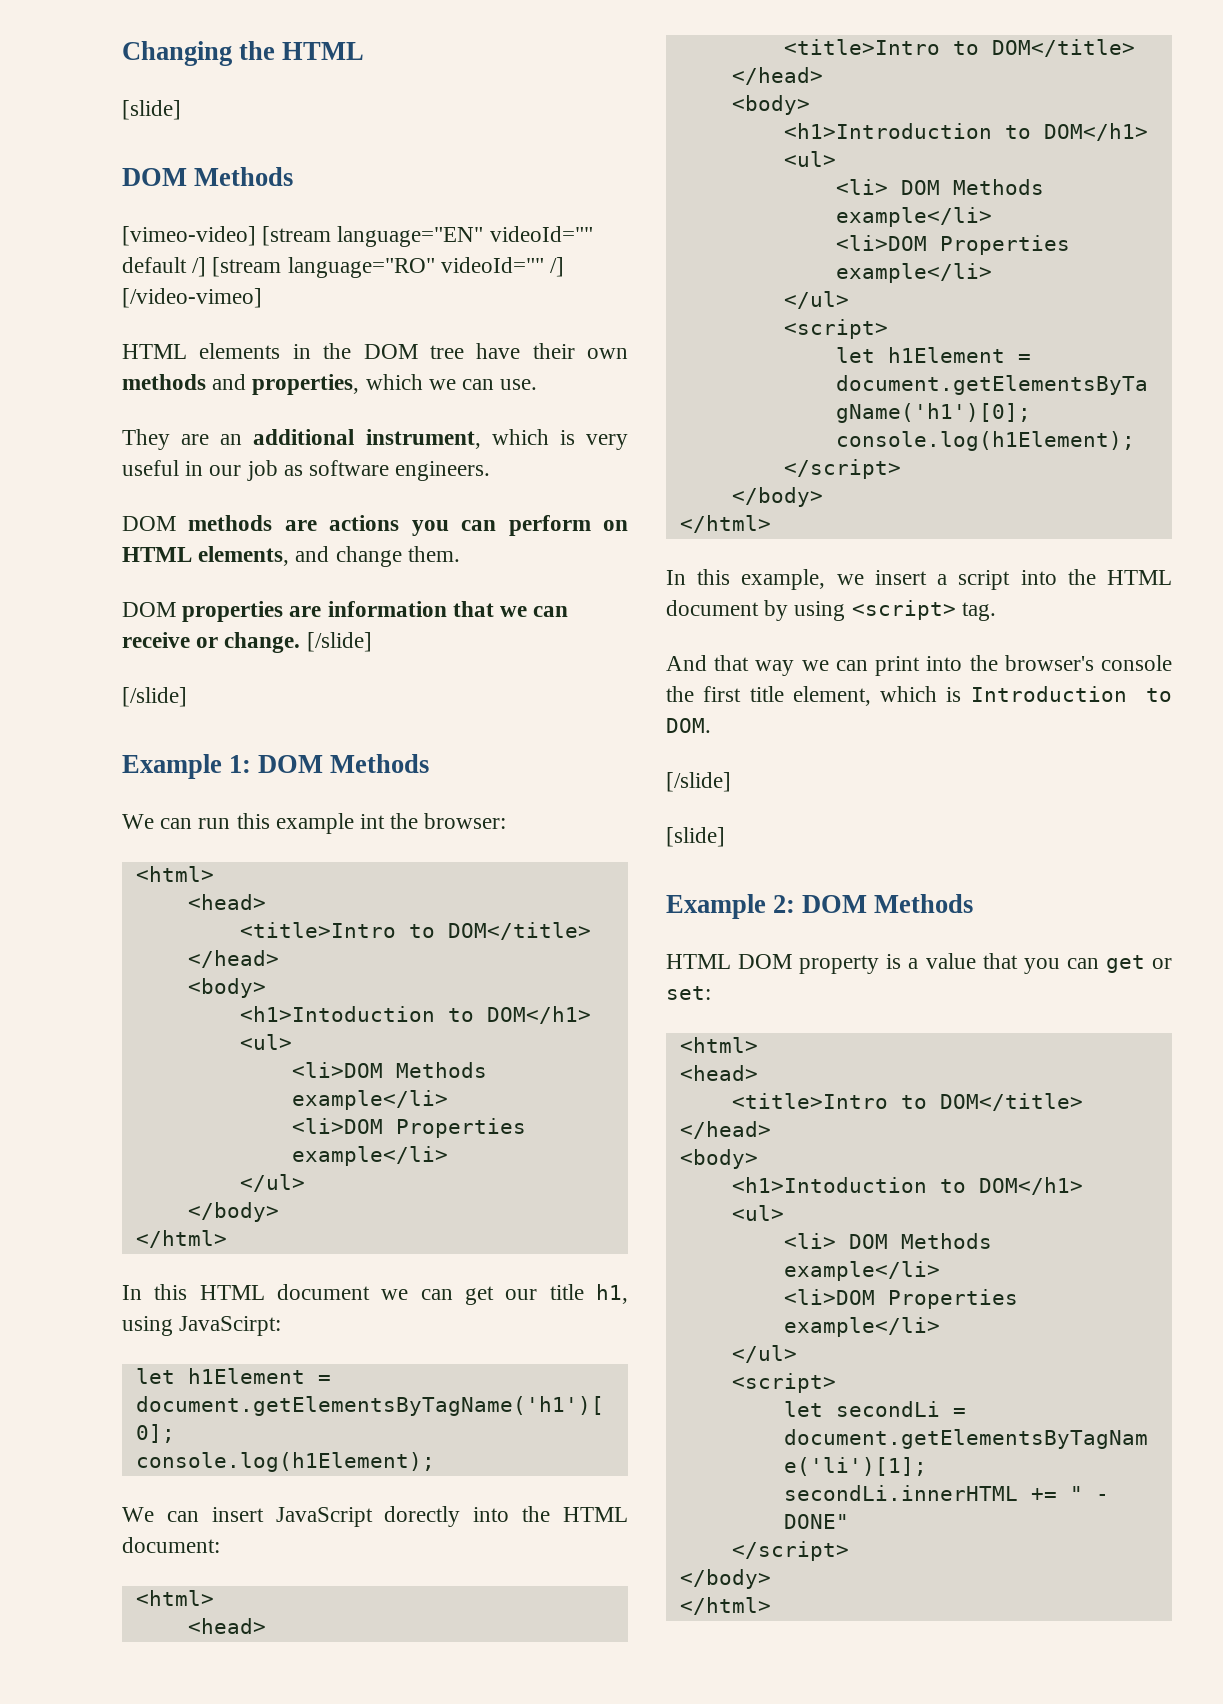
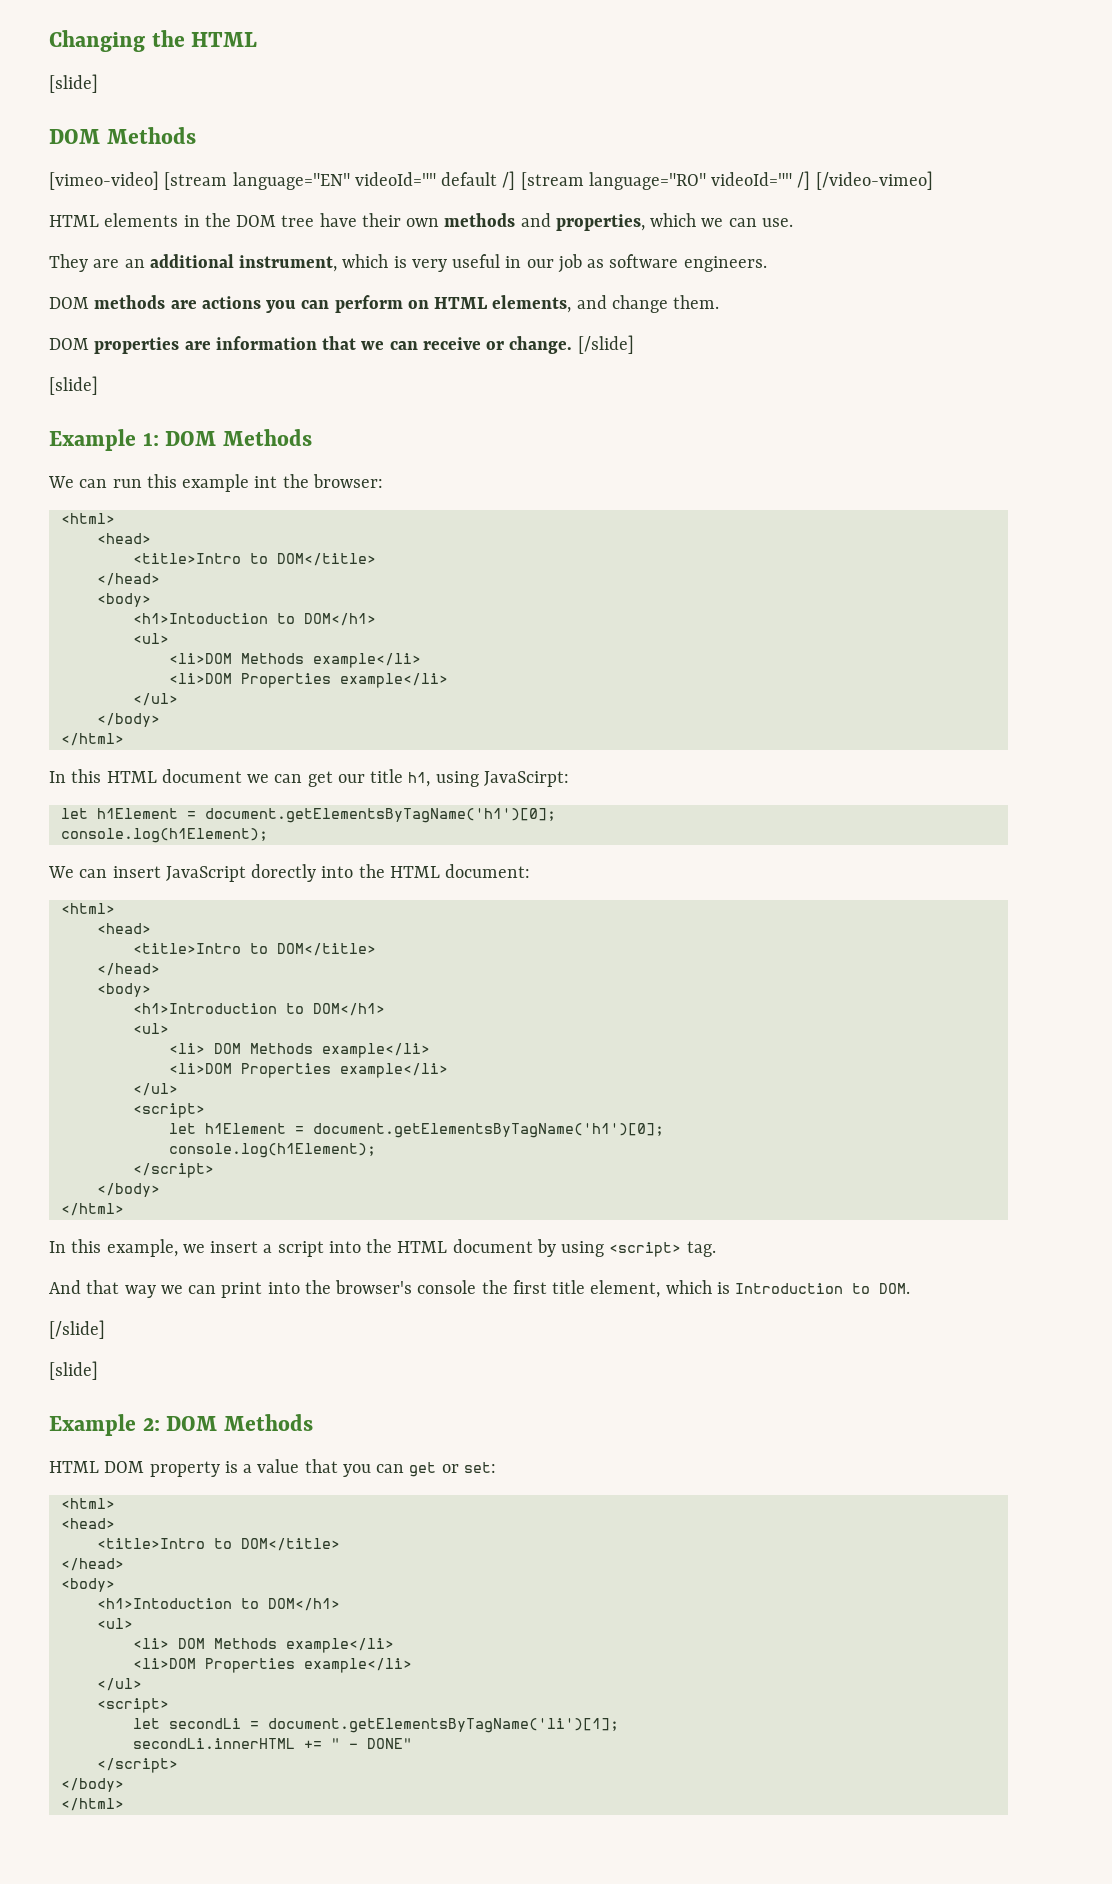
[122,687,187,707] [/slide] -> [49,376,98,395] [slide]

